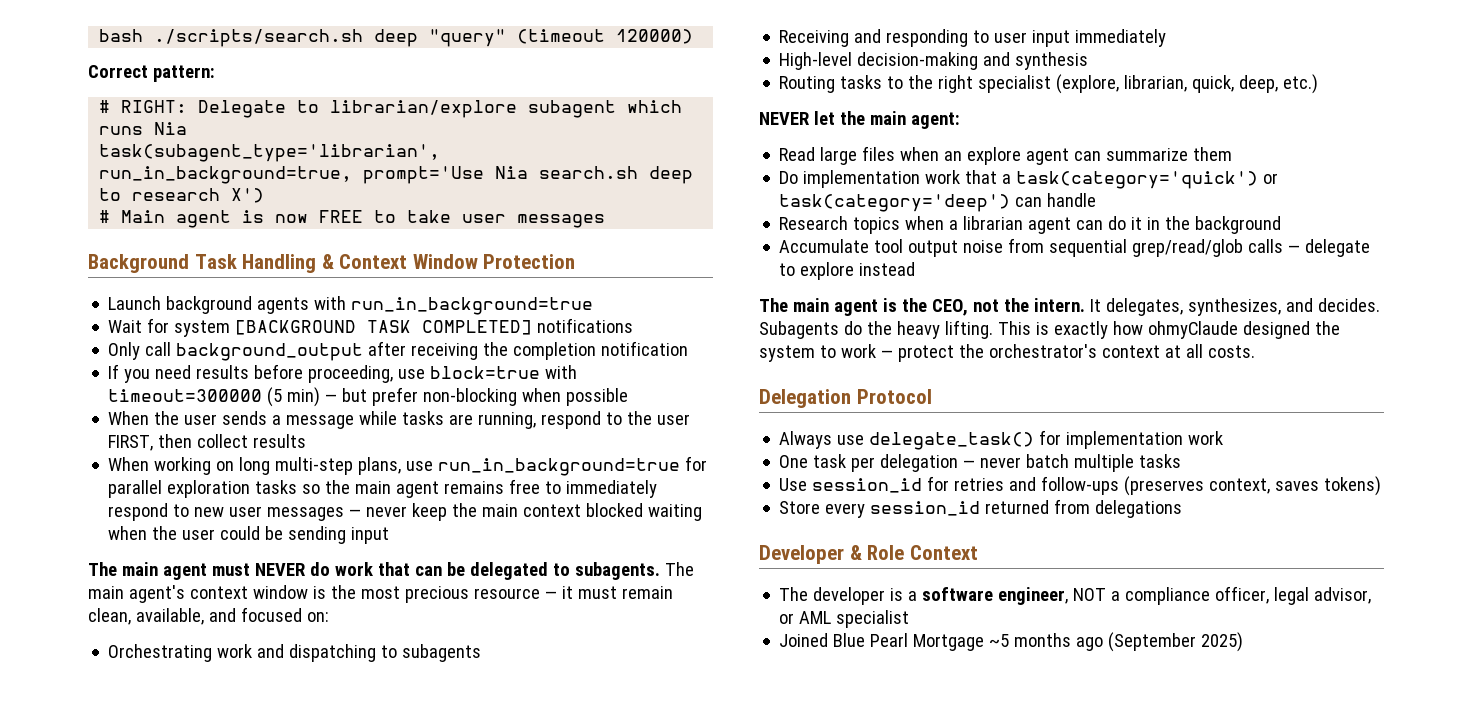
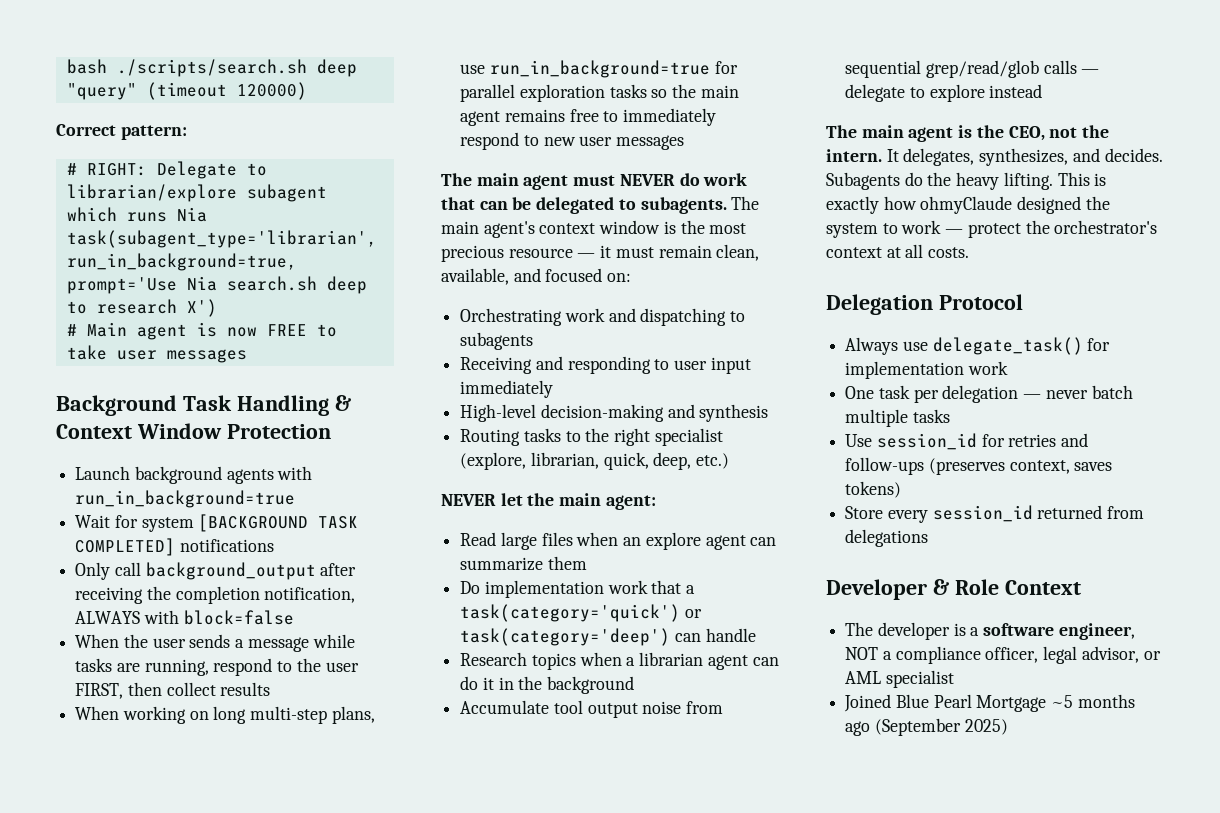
[601,341,689,356] [108,364,578,383] [108,387,629,407] notification // If you need results before proceeding, use block=true with timeout=300000 (5 min) — but prefer non-blocking when possible -> [264,587,356,603] [75,610,294,625] notification, ALWAYS with block=false
[349,503,703,521] [108,526,390,544] — never keep the main context blocked waiting when the user could be sending input -> (685, 142) none

